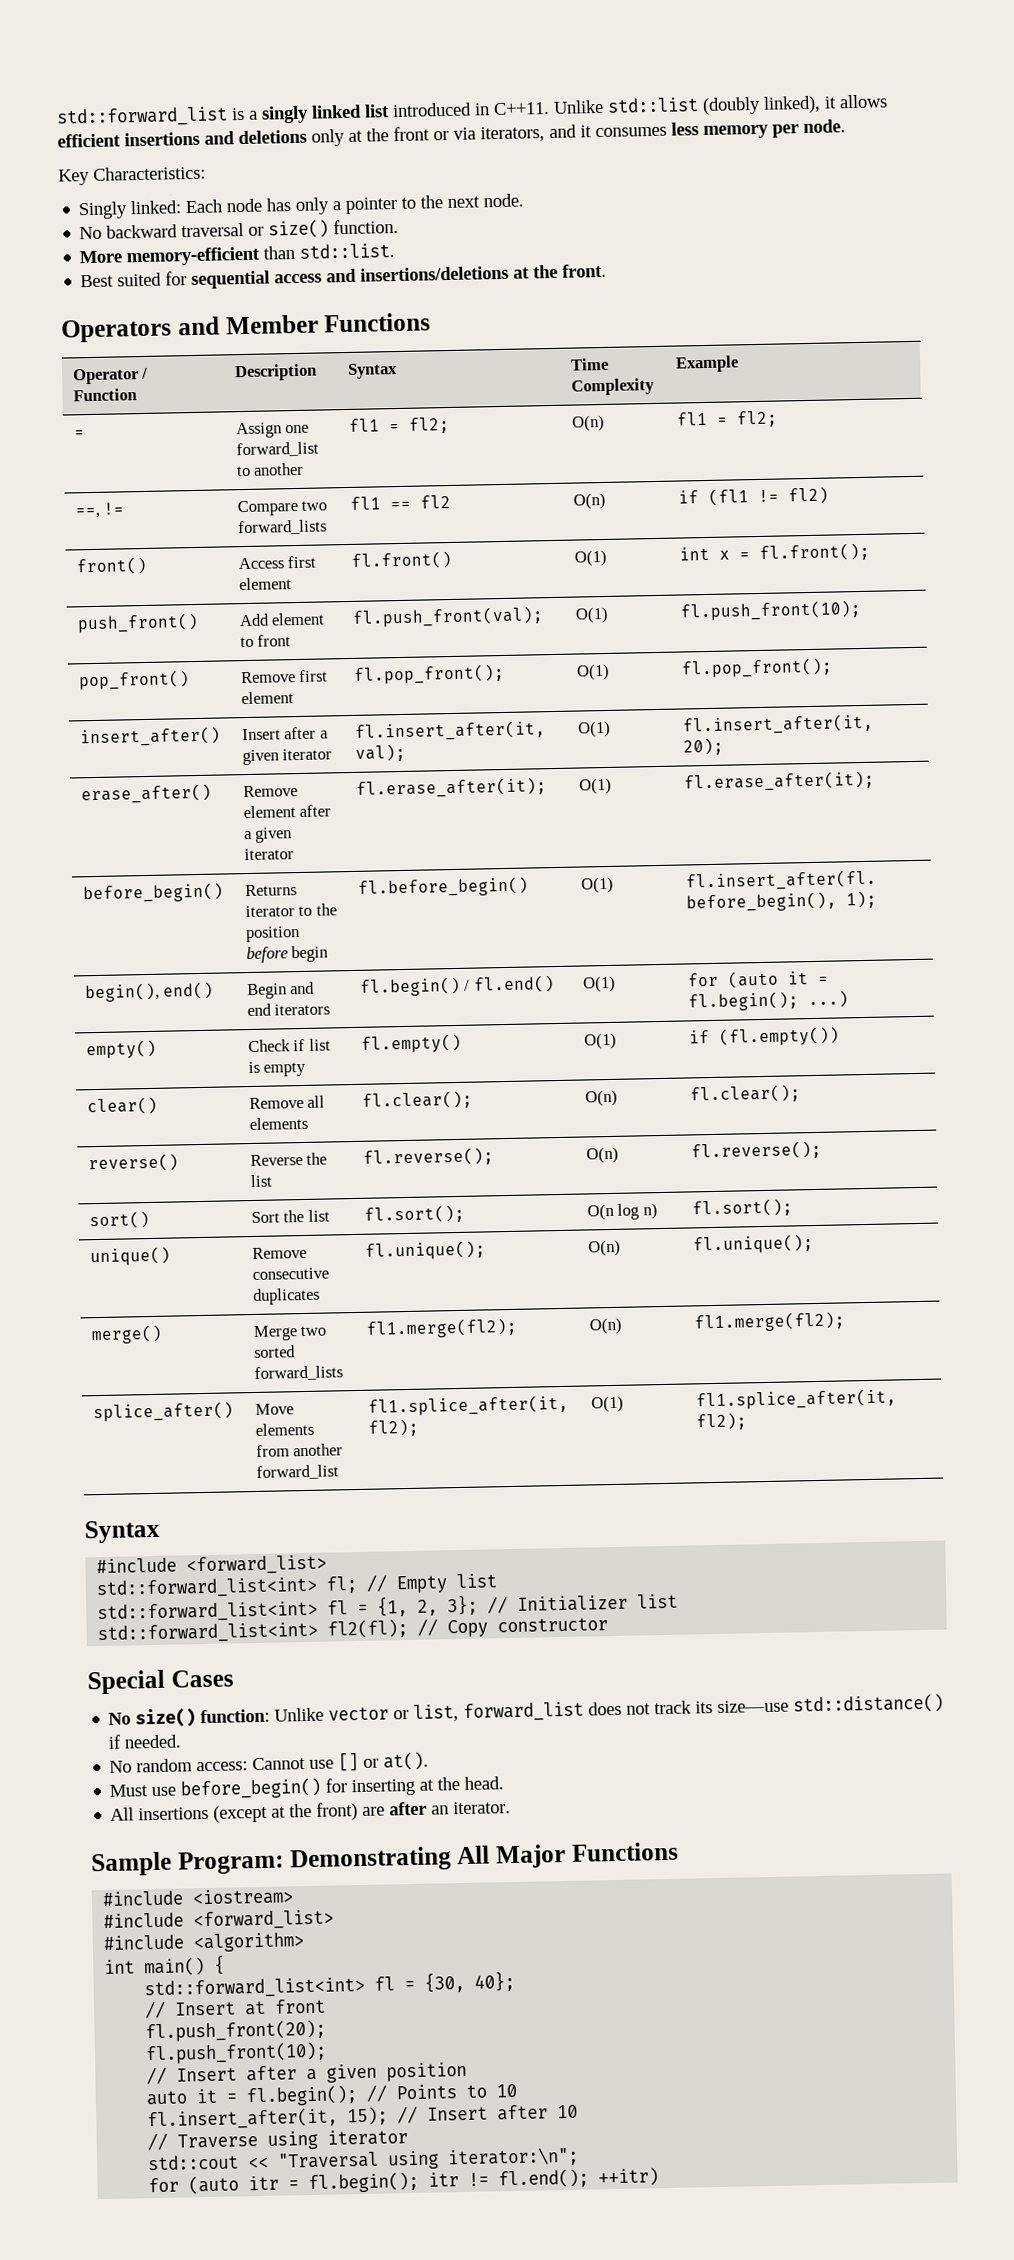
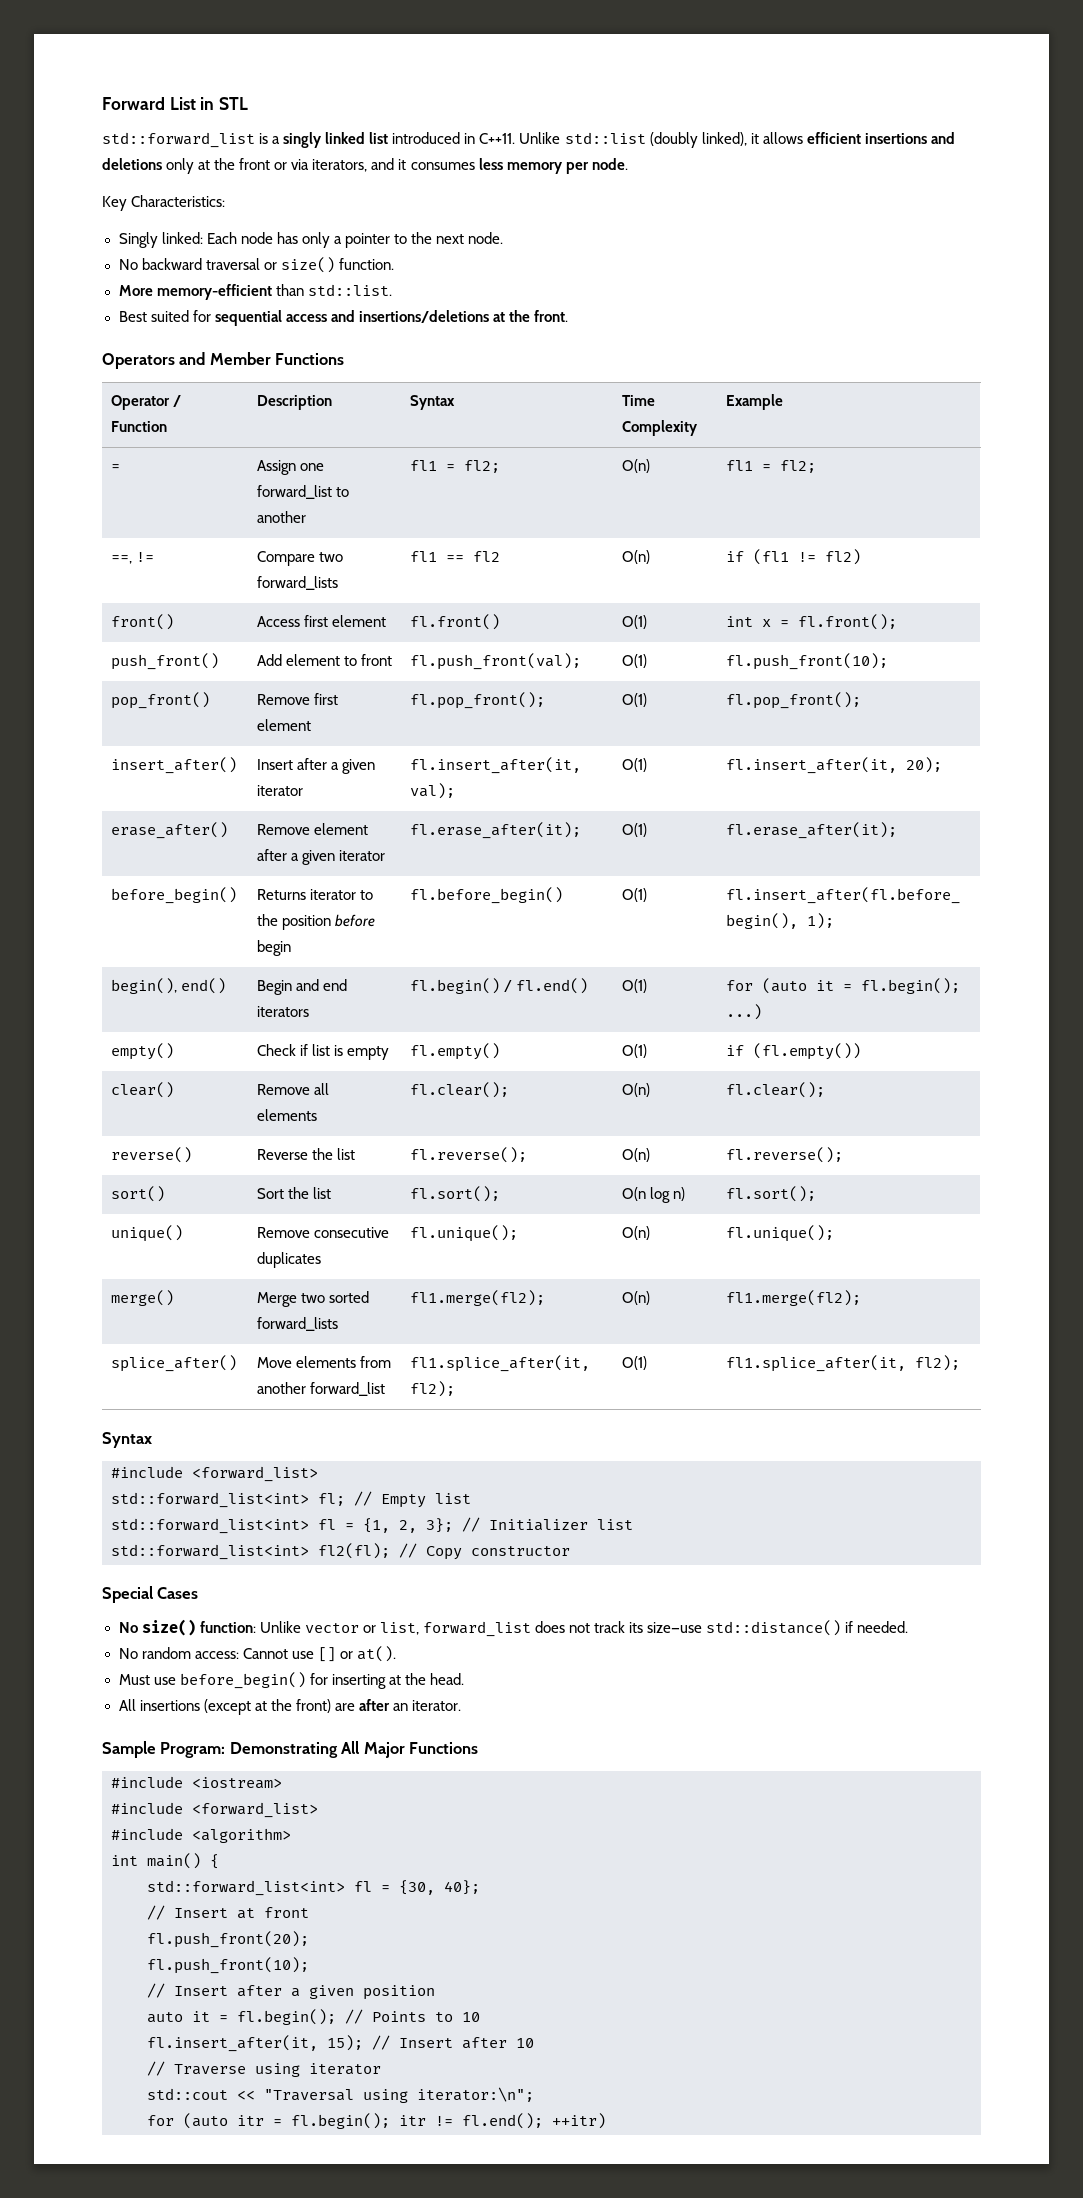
(56, 117) none -> [102,97,249,110] Forward List in STL //

